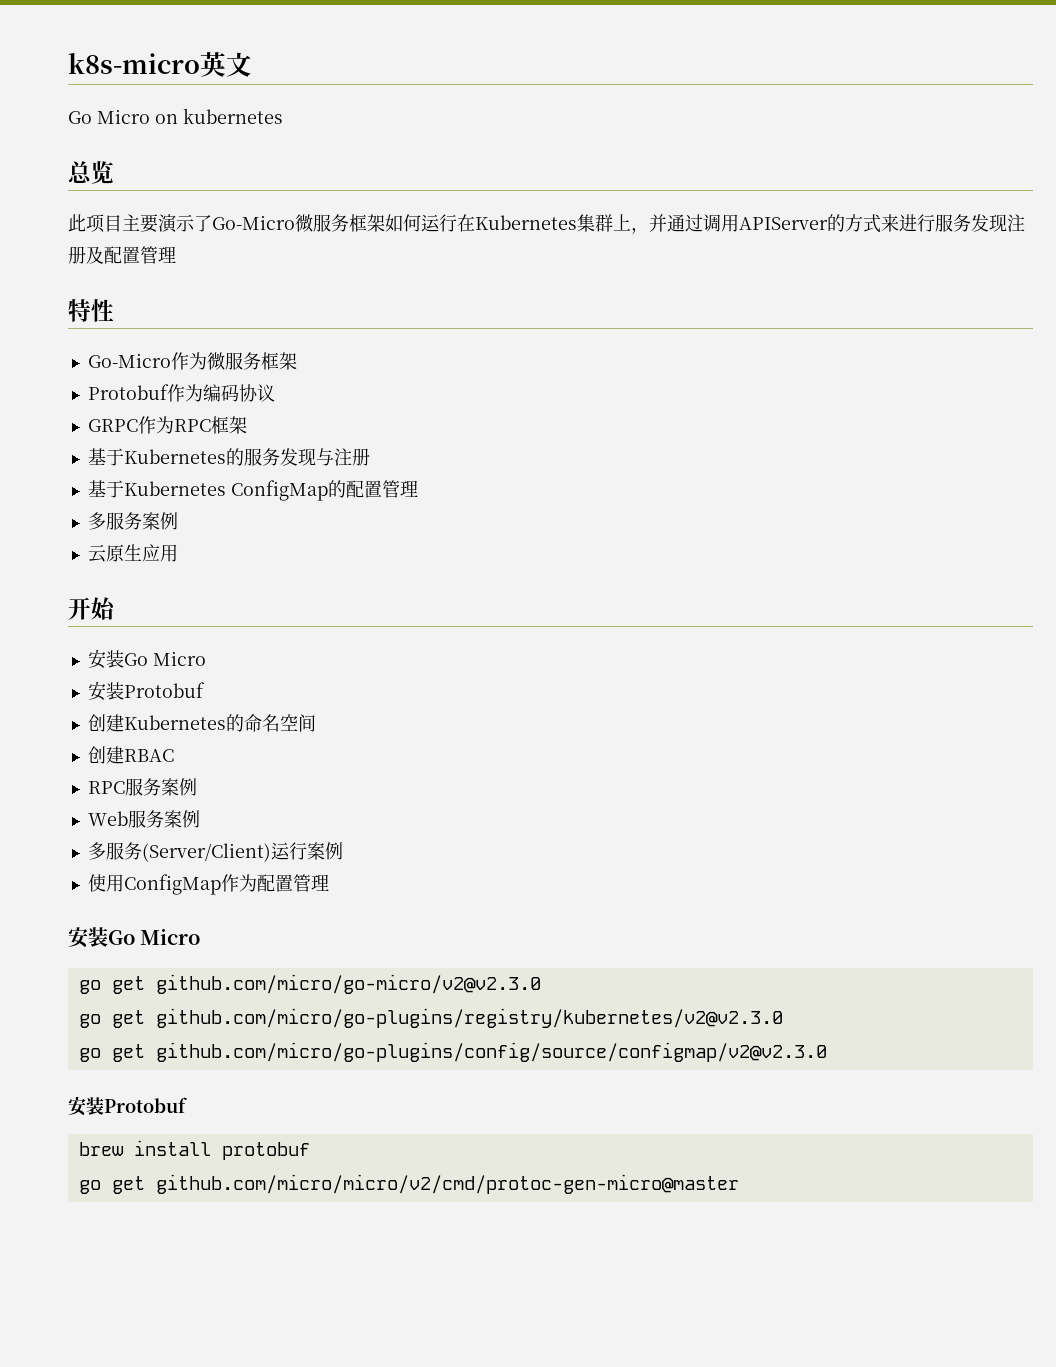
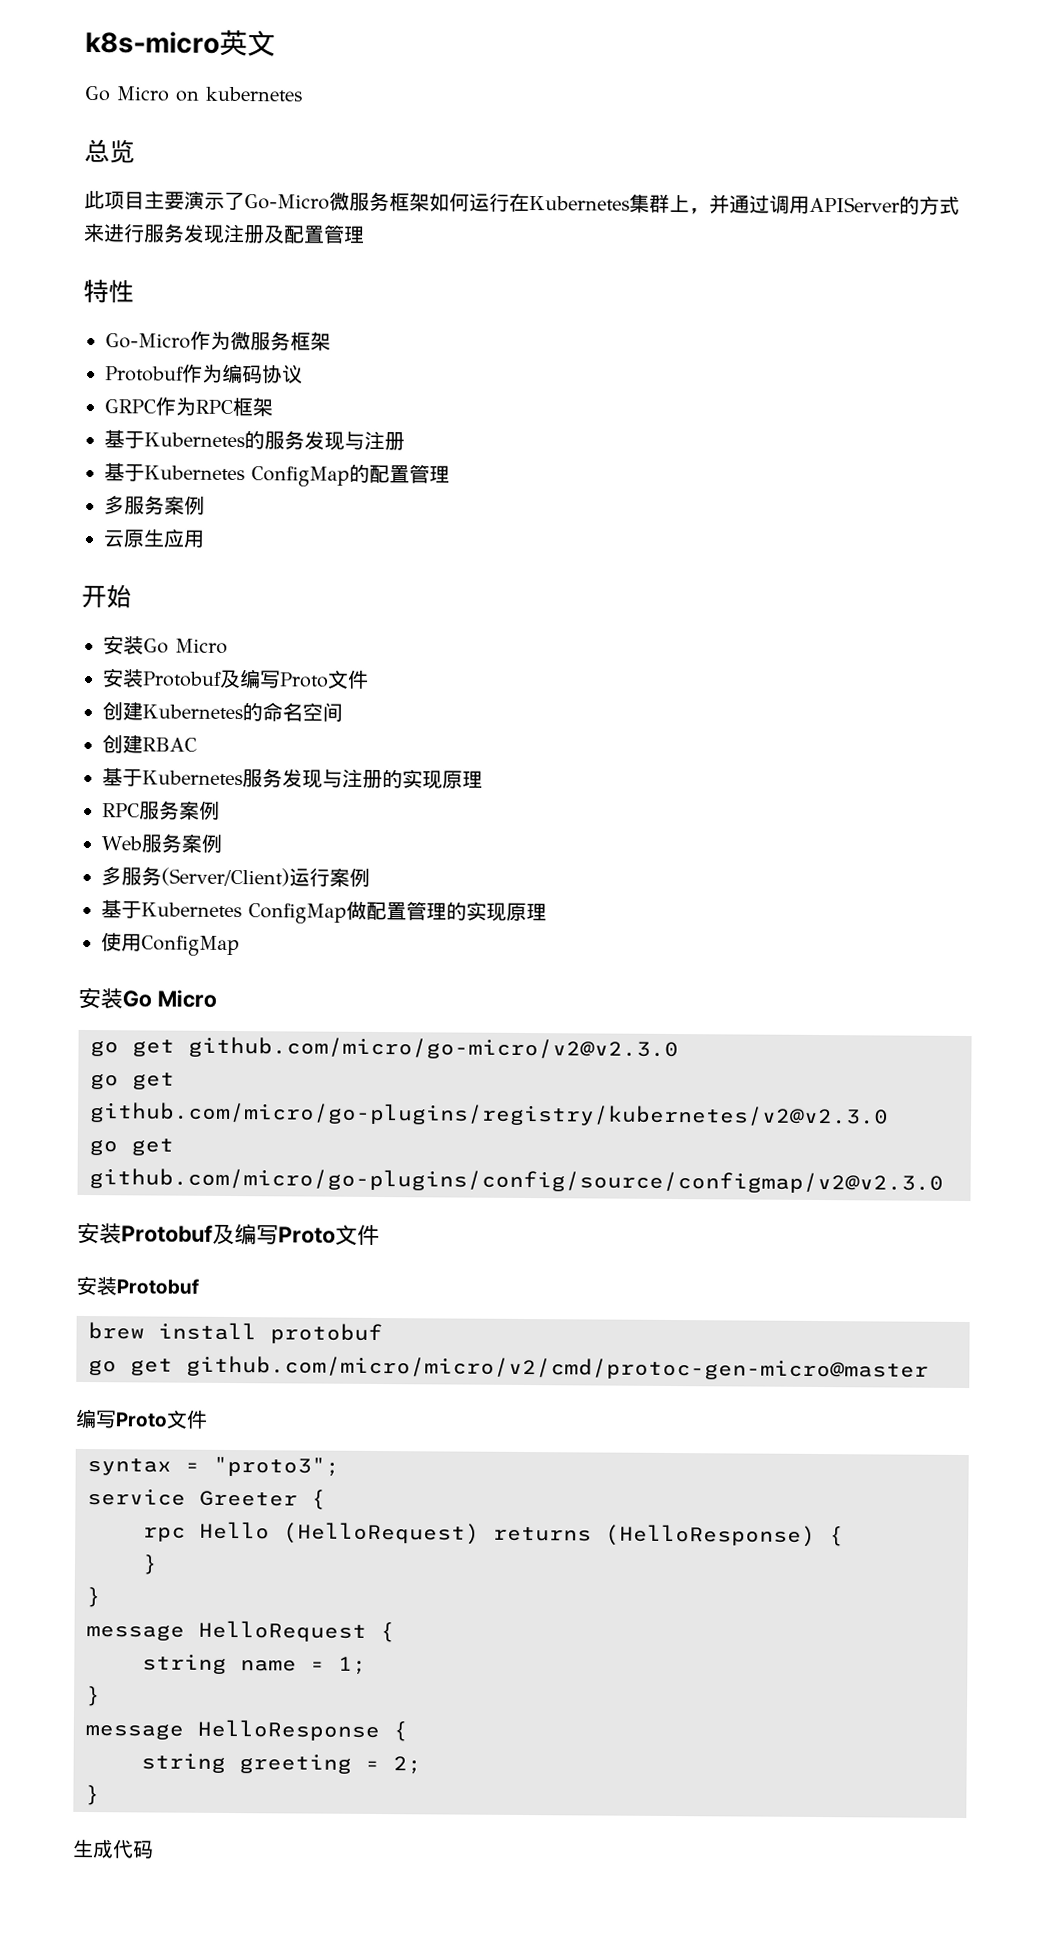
(205, 690) none -> [219,669,369,689] 及编写Proto文件
(174, 755) none -> [102,767,483,790] // 基于Kubernetes服务发现与注册的实现原理
[87,874,329,895] 使用ConfigMap作为配置管理 -> [101,899,547,924] [101,932,240,957] 基于Kubernetes ConfigMap做配置管理的实现原理 // 使用ConfigMap
(827, 1052) none -> [77,1222,380,1246] // 安装Protobuf及编写Proto文件
(739, 1184) none -> [75,1408,208,1429] [87,1456,340,1477] [87,1488,326,1510] [143,1521,844,1547] [142,1554,158,1575] [86,1587,101,1608] [86,1620,395,1643] [142,1653,367,1675] [86,1686,101,1707] [85,1719,408,1742] [141,1752,422,1775] [85,1785,100,1806] [72,1838,154,1859] // 编写Proto文件 // syntax = "proto3"; // service Greeter { // rpc Hello (HelloRequest) returns (HelloResponse) { // } // } // message HelloRequest { // string name = 1; // } // message HelloResponse { // string greeting = 2; // } // 生成代码

